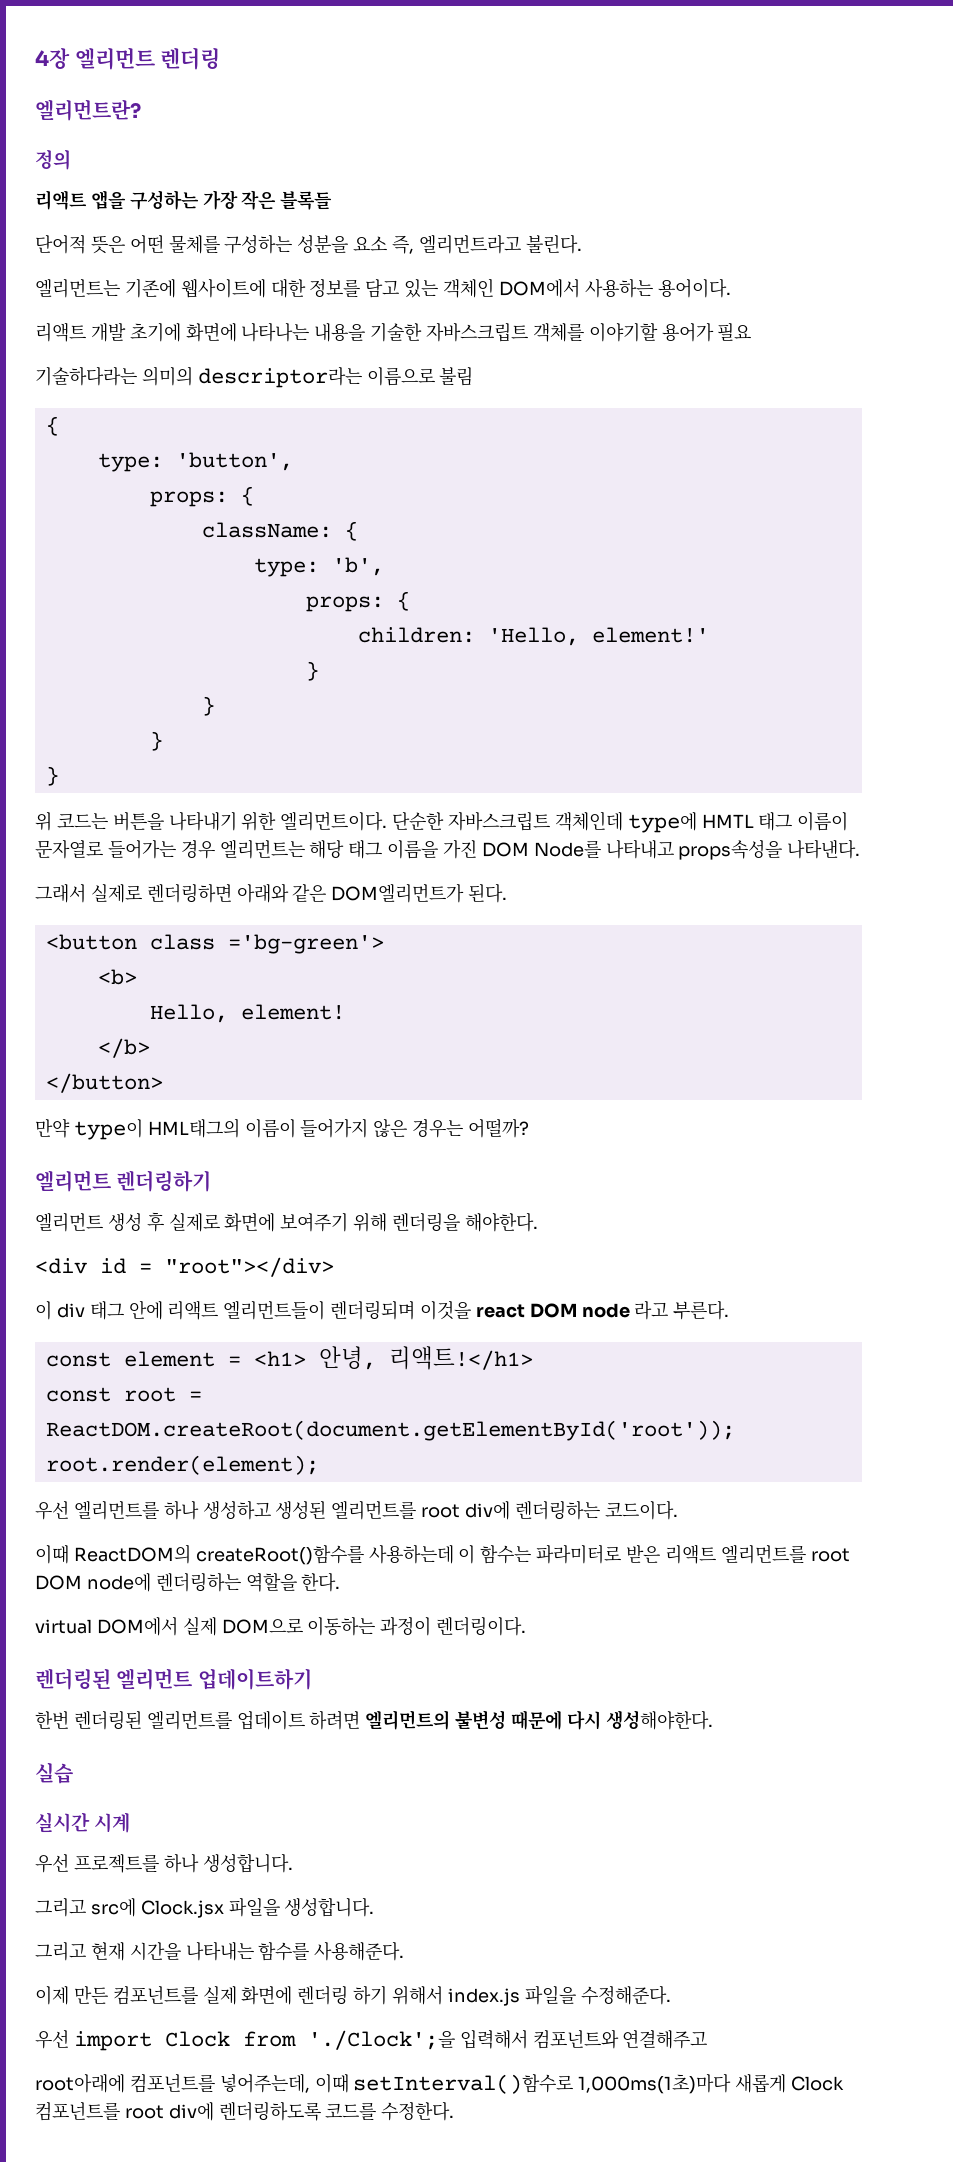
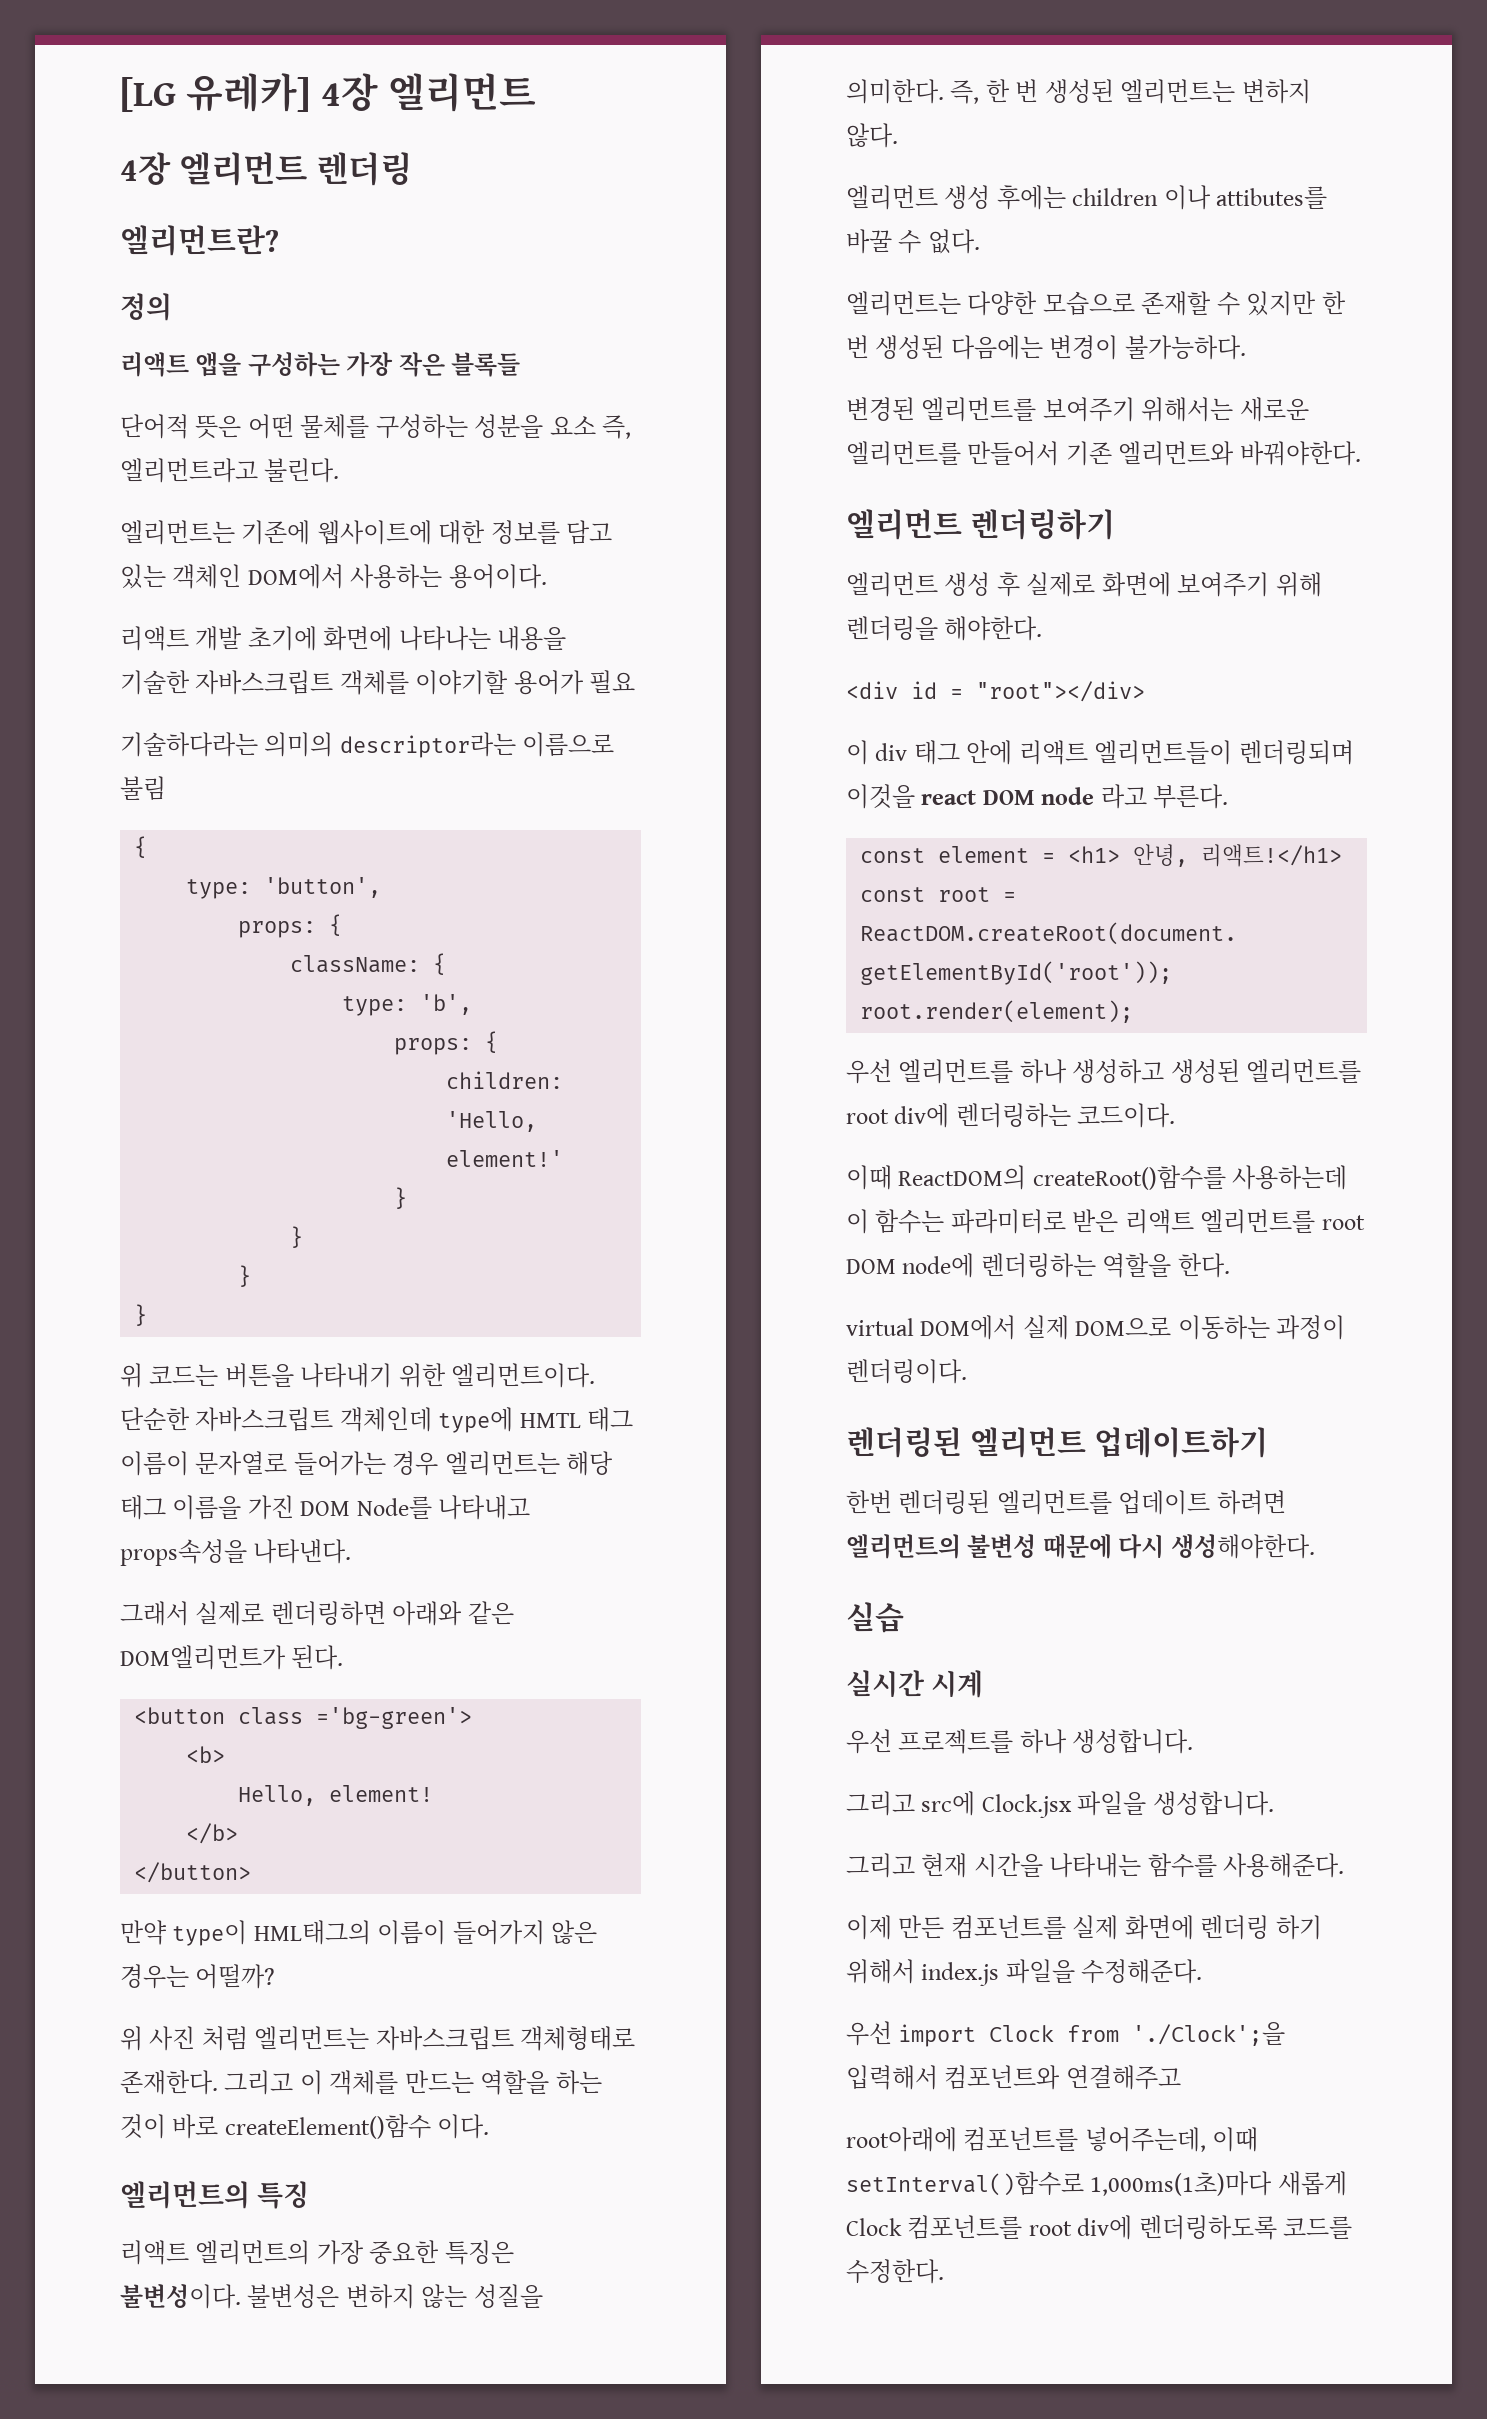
(35, 58) none -> [120,73,536,112] [LG 유레카] 4장 엘리먼트 //
(530, 1128) none -> [120,2026,636,2051] [120,2070,602,2095] [120,2114,490,2139] [120,2181,310,2209] [120,2240,514,2265] [120,2284,543,2309] [846,79,1311,104] [846,123,898,148] [846,185,1328,210] [846,229,980,254] [846,291,1346,316] [846,335,1246,360] [846,397,1309,422] [846,441,1361,466] // 위 사진 처럼 엘리먼트는 자바스크립트 객체형태로 존재한다. 그리고 이 객체를 만드는 역할을 하는 것이 바로 createElement()함수 이다. // 엘리먼트의 특징 // 리액트 엘리먼트의 가장 중요한 특징은 불변성이다. 불변성은 변하지 않는 성질을 의미한다. 즉, 한 번 생성된 엘리먼트는 변하지 않다. // 엘리먼트 생성 후에는 children 이나 attibutes를 바꿀 수 없다. // 엘리먼트는 다양한 모습으로 존재할 수 있지만 한 번 생성된 다음에는 변경이 불가능하다. // 변경된 엘리먼트를 보여주기 위해서는 새로운 엘리먼트를 만들어서 기존 엘리먼트와 바꿔야한다.

